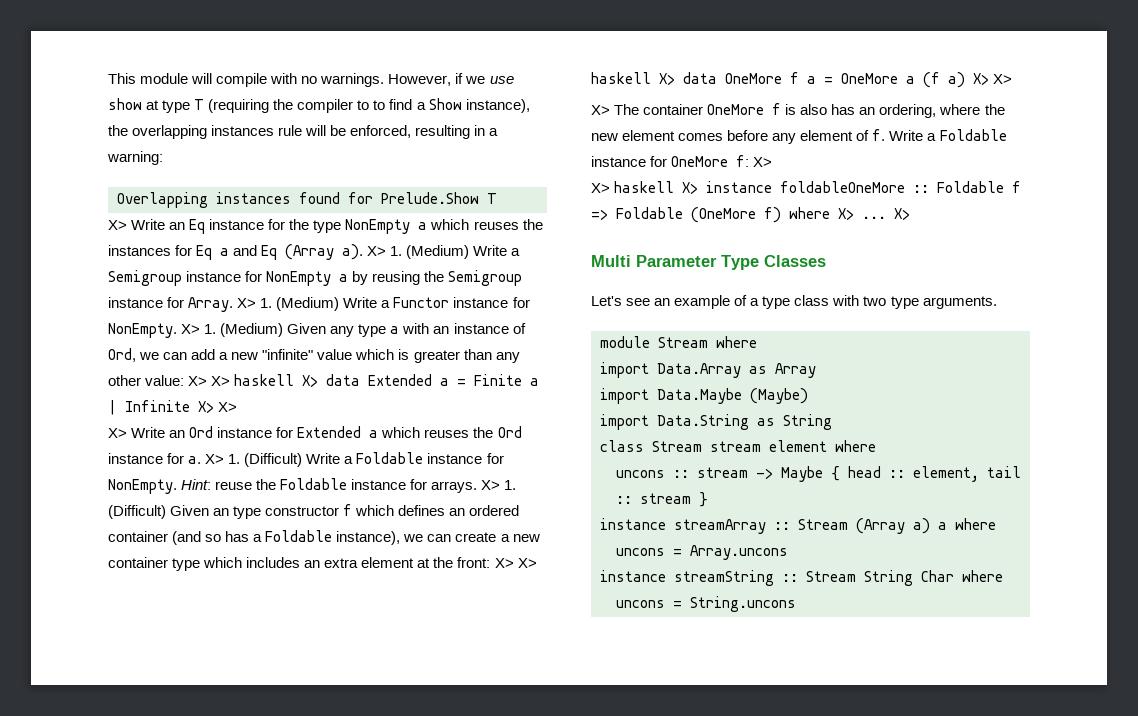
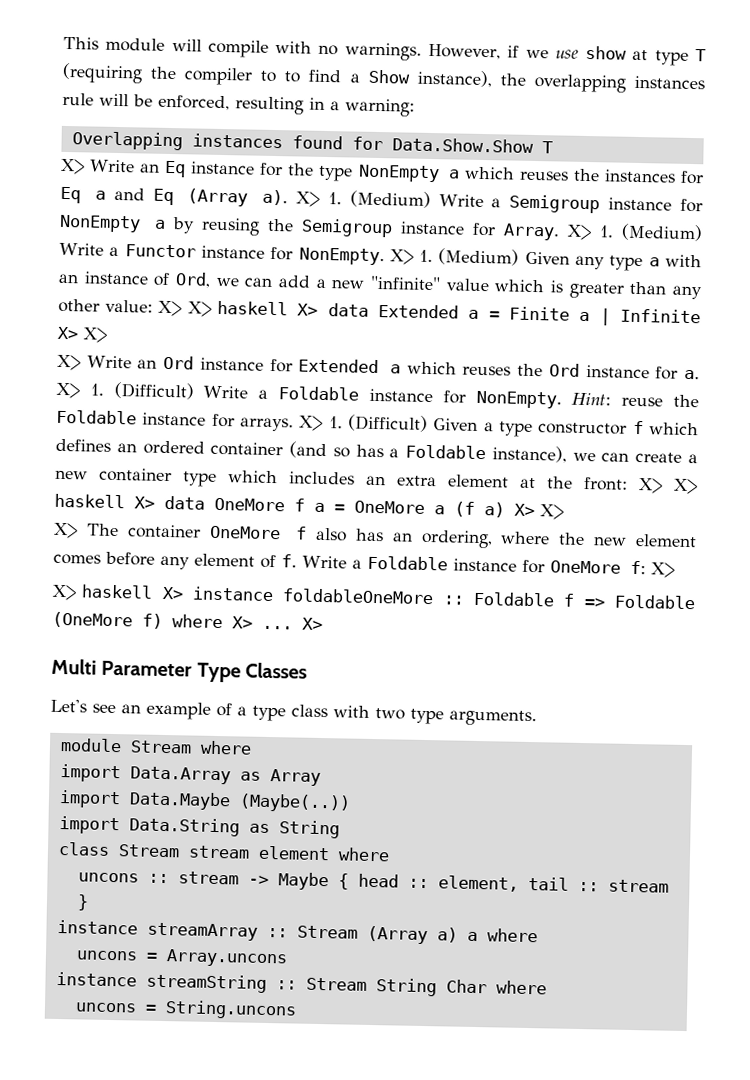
[381,192,479,204] Prelude.Show -> [391,137,534,153] Data.Show.Show
[213,508,230,516] an -> [483,422,494,432] a
[785,104,797,115] is -> (308, 533) none
[750,388,808,404] (Maybe) -> [238,793,351,813] (Maybe(..))

